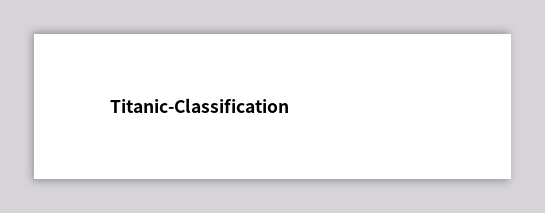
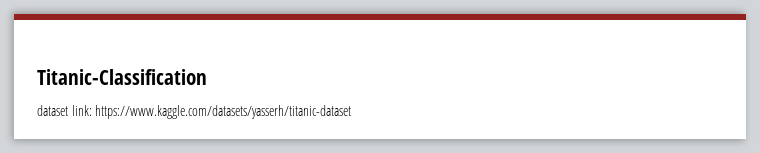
(289, 105) none -> [37,105,352,119] // dataset link: https://www.kaggle.com/datasets/yasserh/titanic-dataset

